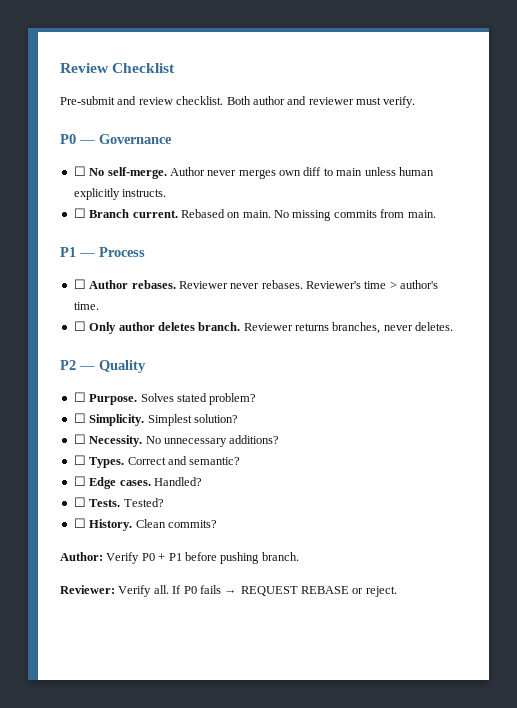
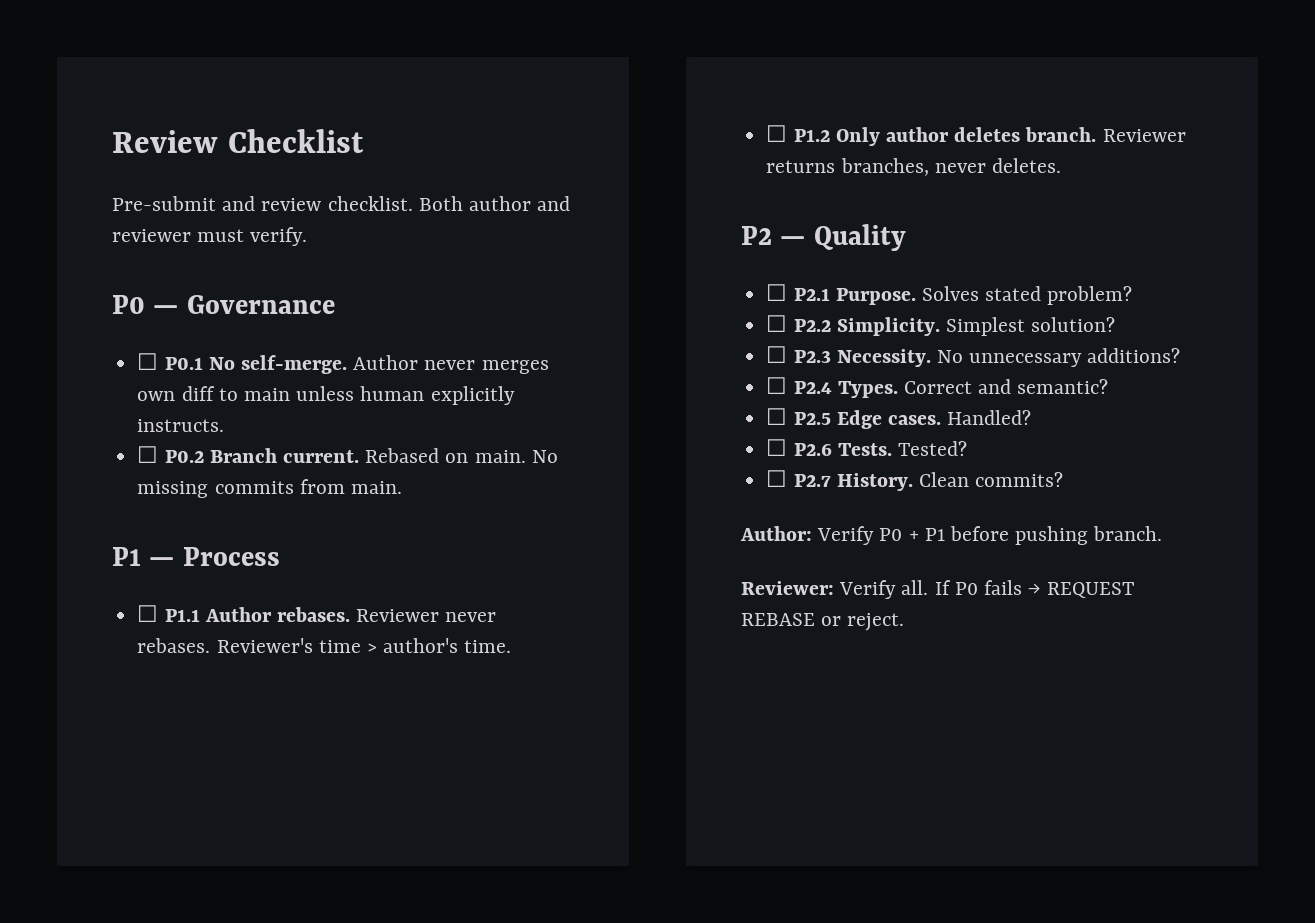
(86, 171) none -> [164,357,203,370] P0.1
(86, 213) none -> [164,450,204,463] P0.2
(86, 284) none -> [164,609,200,622] P1.1
(86, 326) none -> [793,129,830,142] P1.2
(86, 397) none -> [793,288,830,301] P2.1
(86, 418) none -> [793,319,831,332] P2.2
(86, 439) none -> [793,350,831,363] P2.3
(86, 460) none -> [793,381,832,394] P2.4
(86, 481) none -> [793,412,831,425] P2.5
(86, 502) none -> [793,443,832,456] P2.6
(86, 523) none -> [793,474,831,487] P2.7

